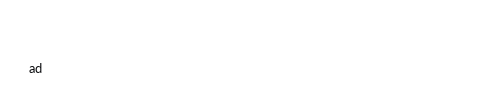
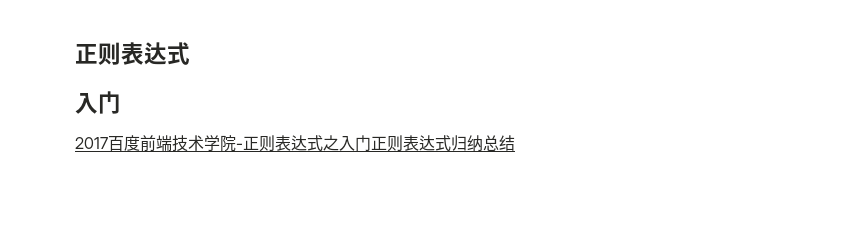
[29,63,42,73] ad -> [75,42,190,65] [75,91,121,114] [75,135,515,152] 正则表达式 // 入门 // 2017百度前端技术学院-正则表达式之入门正则表达式归纳总结

